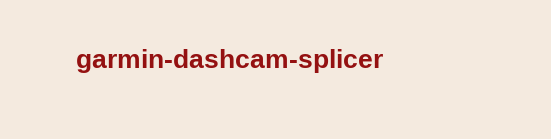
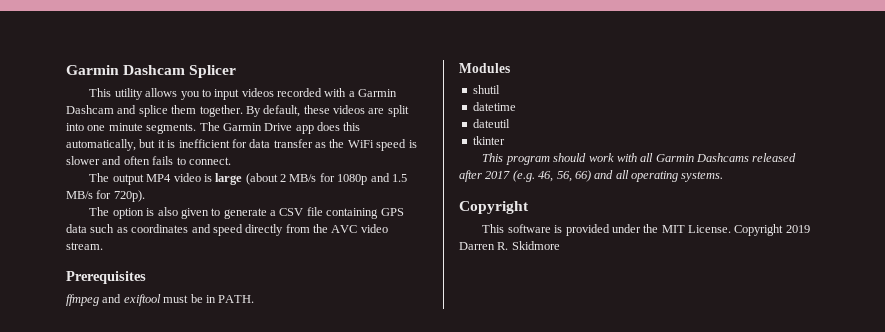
[76,49,383,73] garmin-dashcam-splicer -> [66,65,237,78] [89,88,398,100] [66,105,409,117] [66,122,361,134] [66,139,417,151] [66,156,231,165] [89,173,407,185] [66,190,145,202] [89,207,404,219] [66,224,388,236] [66,242,103,250] [66,271,146,284] [66,294,255,306] [459,63,510,73] [472,85,500,94] [472,102,516,111] [472,119,510,128] [472,136,505,145] [482,153,797,165] [459,170,724,182] [459,201,529,214] [482,224,810,236] [459,241,560,250] Garmin Dashcam Splicer // This utility allows you to input videos recorded with a Garmin Dashcam and splice them together. By default, these videos are split into one minute segments. The Garmin Drive app does this automatically, but it is inefficient for data transfer as the WiFi speed is slower and often fails to connect. // The output MP4 video is large (about 2 MB/s for 1080p and 1.5 MB/s for 720p). // The option is also given to generate a CSV file containing GPS data such as coordinates and speed directly from the AVC video stream. // Prerequisites // ffmpeg and exiftool must be in PATH. // Modules // shutil // datetime // dateutil // tkinter // This program should work with all Garmin Dashcams released after 2017 (e.g. 46, 56, 66) and all operating systems. // Copyright // This software is provided under the MIT License. Copyright 2019 Darren R. Skidmore

